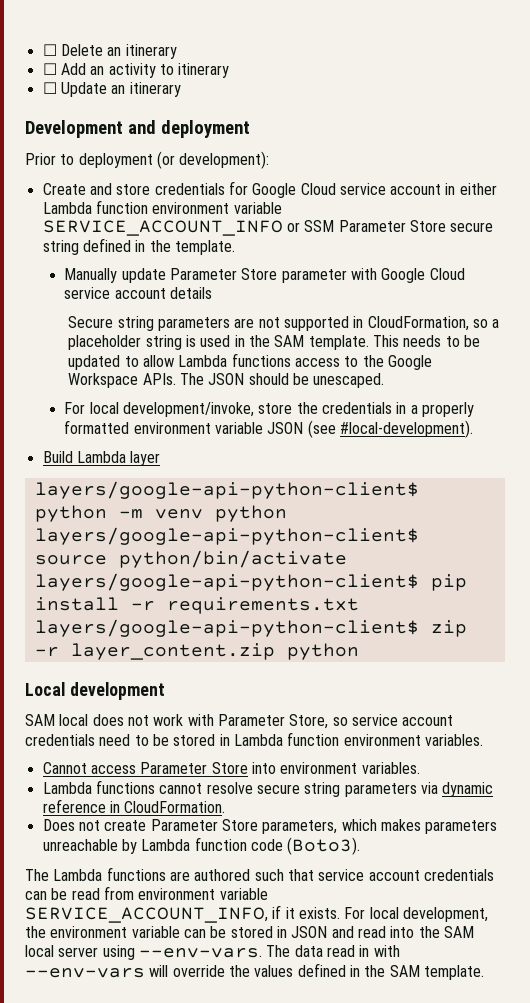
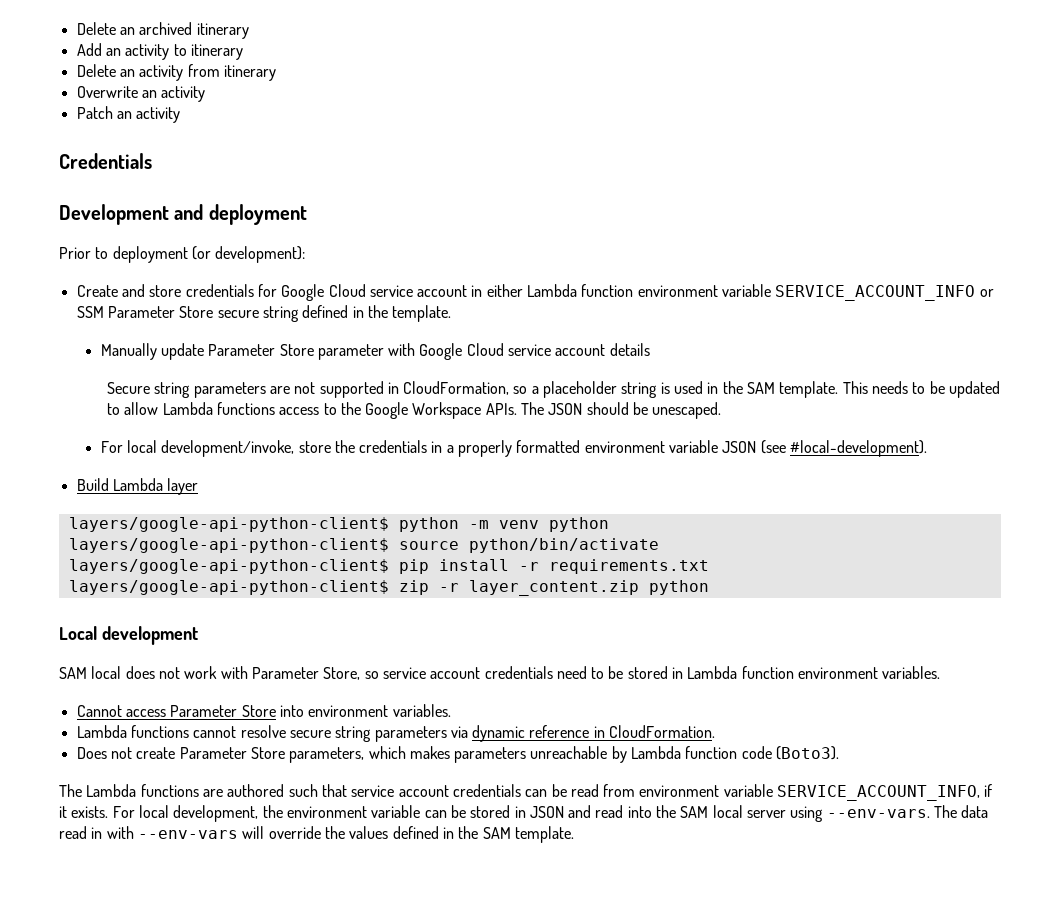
[42,44,177,59] [42,63,57,75] ☐ Delete an itinerary // ☐ -> [76,22,249,39] Delete an archived itinerary //
[42,82,181,97] ☐ Update an itinerary -> [76,64,276,81] [76,86,206,102] [76,106,181,123] [59,153,152,169] Delete an activity from itinerary // Overwrite an activity // Patch an activity // Credentials

